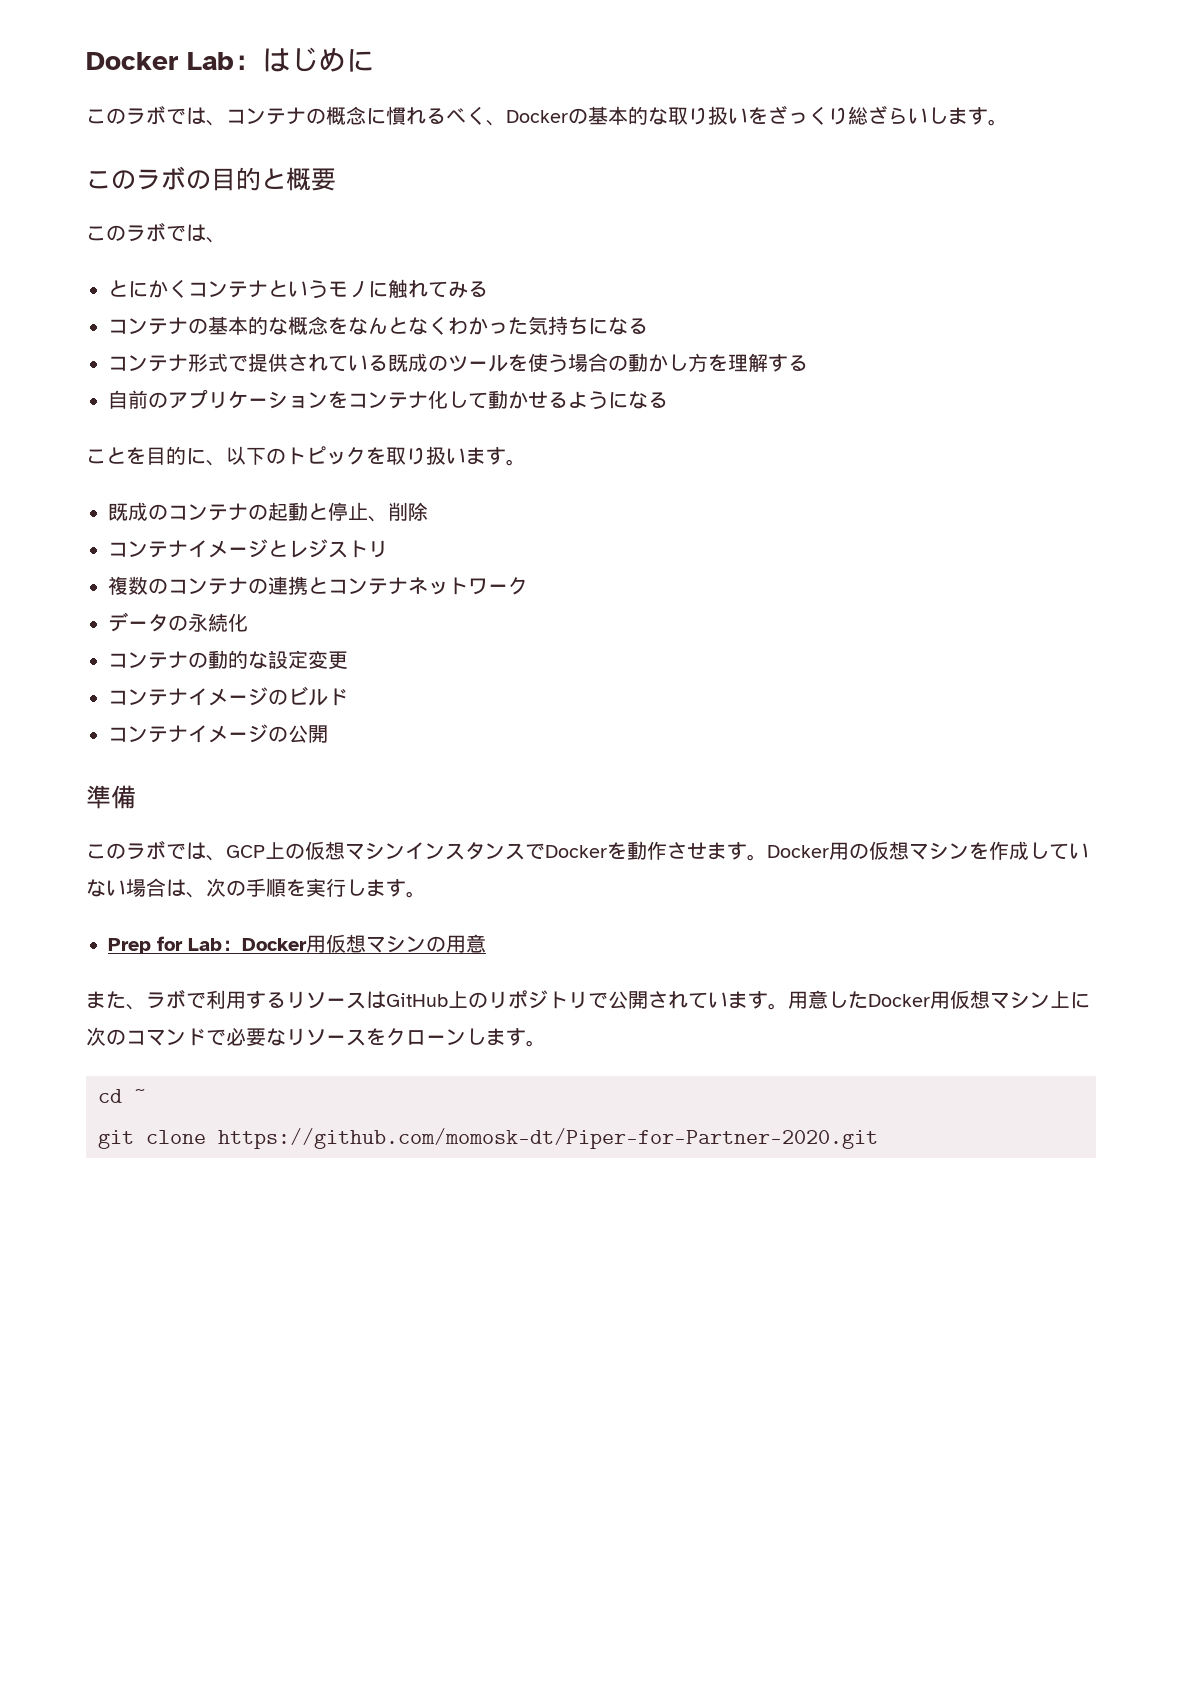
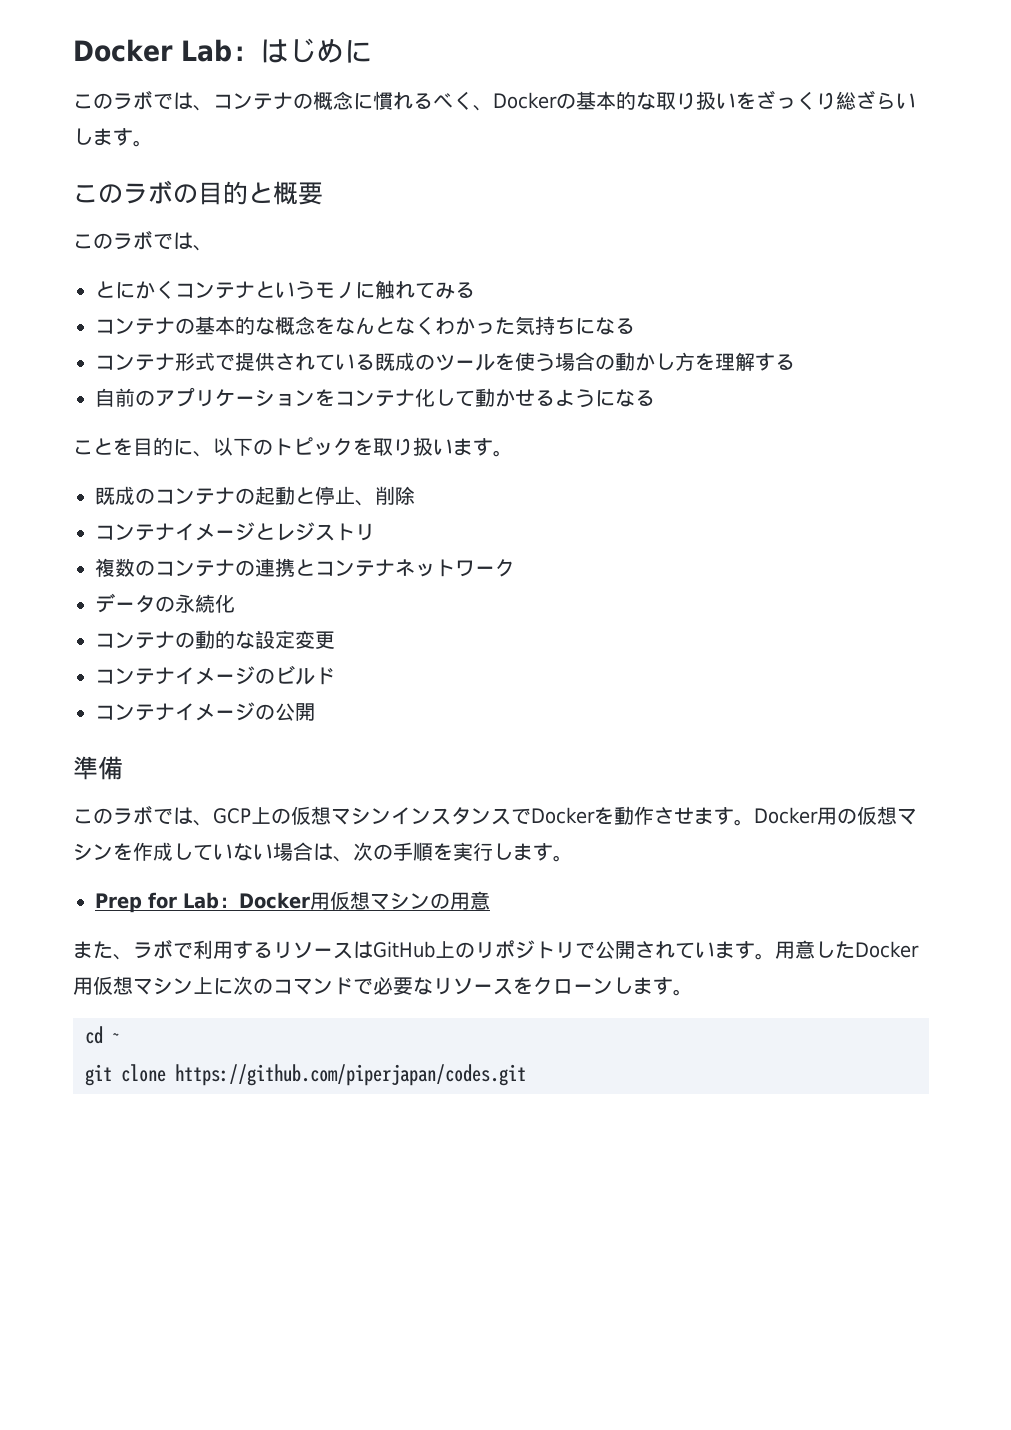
[218,1128,878,1149] https://github.com/momosk-dt/Piper-for-Partner-2020.git -> [175,1064,526,1086] https://github.com/piperjapan/codes.git

